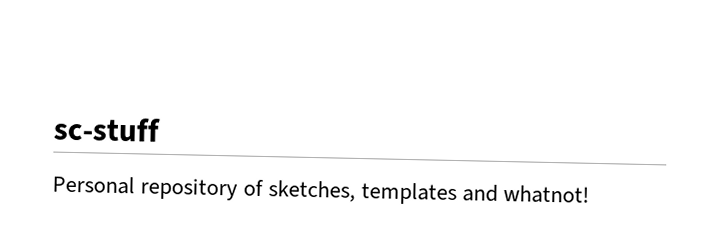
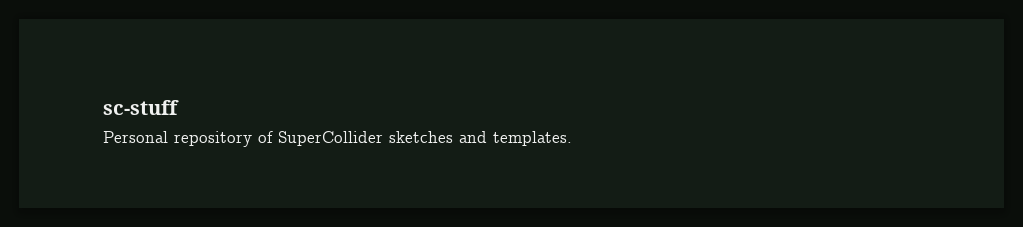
[268,180,591,206] sketches, templates and whatnot! -> [278,131,572,146] SuperCollider sketches and templates.

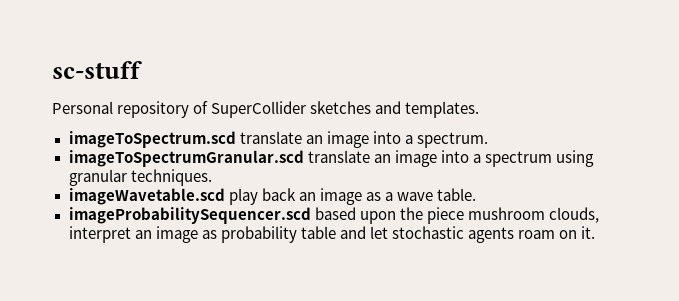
(572, 138) none -> [68,131,488,148] [68,150,594,167] [68,169,212,186] [68,188,476,205] [68,207,599,224] [68,226,596,243] // imageToSpectrum.scd translate an image into a spectrum. // imageToSpectrumGranular.scd translate an image into a spectrum using granular techniques. // imageWavetable.scd play back an image as a wave table. // imageProbabilitySequencer.scd based upon the piece mushroom clouds, interpret an image as probability table and let stochastic agents roam on it.

